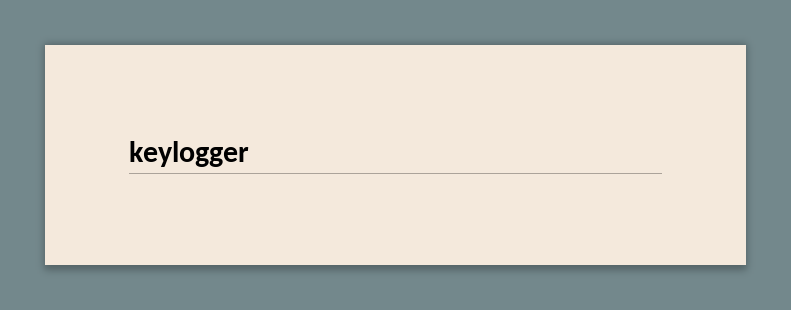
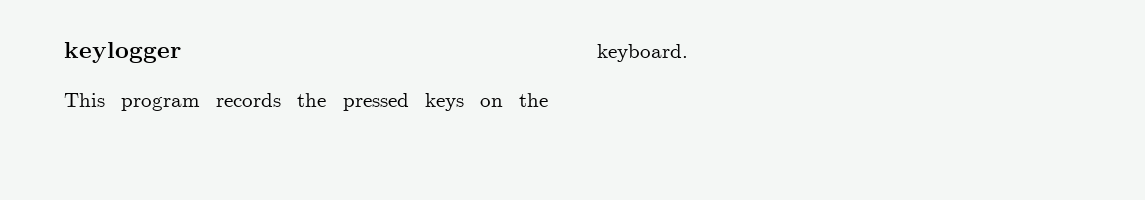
(249, 154) none -> [64,93,549,111] [597,44,688,62] // This program records the pressed keys on the keyboard.

